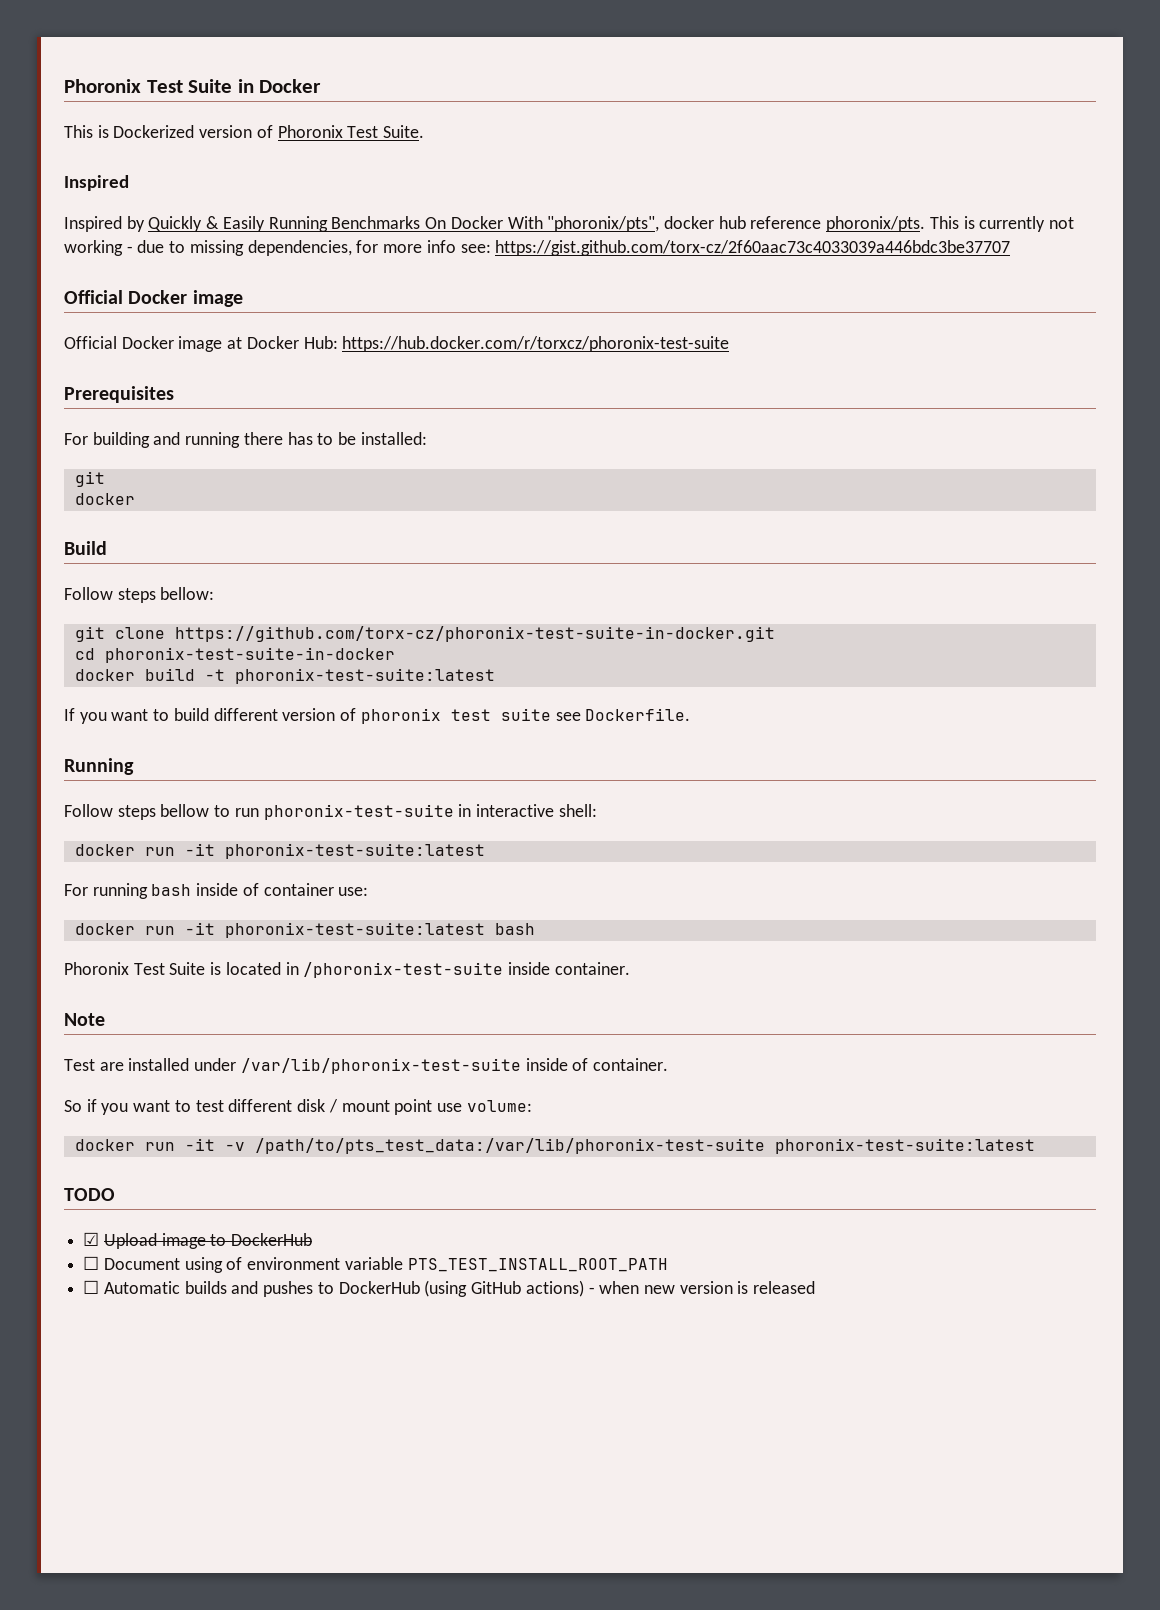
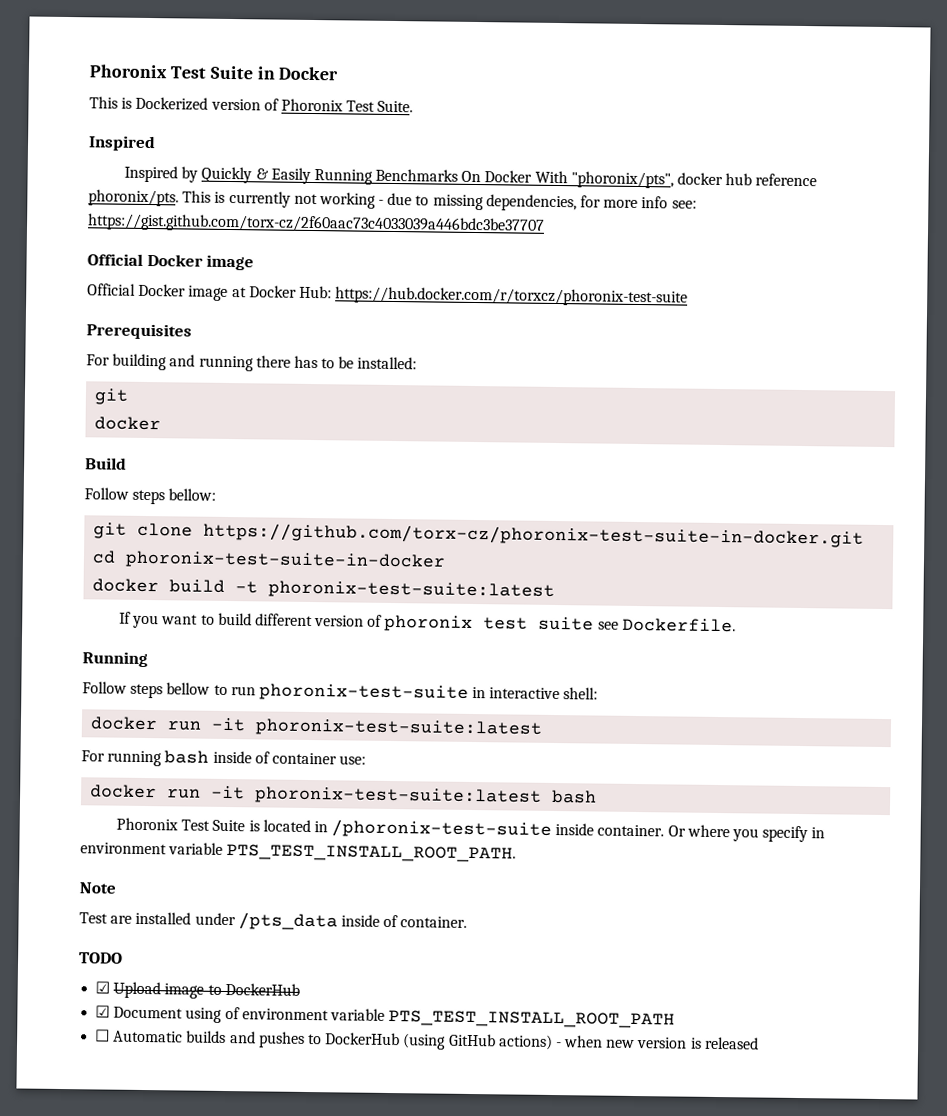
(630, 968) none -> [667,824,826,843] [80,842,517,863] Or where you specify in environment variable PTS_TEST_INSTALL_ROOT_PATH.
[240,1058,521,1074] /var/lib/phoronix-test-suite -> [237,912,338,931] /pts_data
[64,1099,532,1115] [74,1138,1035,1154] // So if you want to test different disk / mount point use volume: // docker run -it -v /path/to/pts_test_data:/var/lib/phoronix-test-suite phoronix-test-suite:latest -> (468, 922) none
[83,1256,100,1270] ☐ -> [95,1005,111,1018] ☑

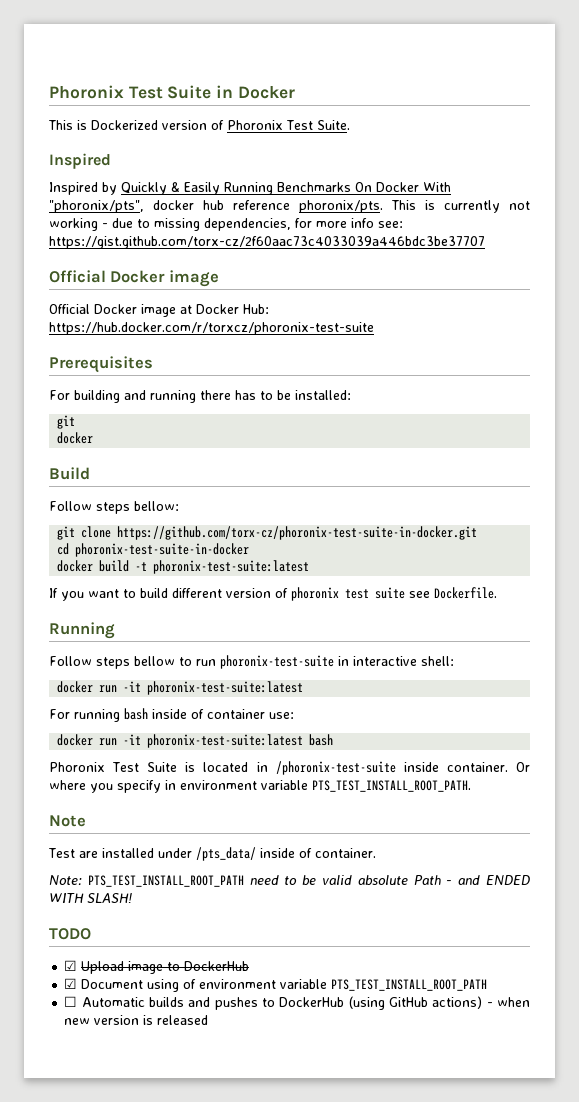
[237,912,338,931] /pts_data -> [195,847,256,861] /pts_data/
(468, 922) none -> [49,875,531,887] [49,893,132,903] // Note: PTS_TEST_INSTALL_ROOT_PATH need to be valid absolute Path - and ENDED WITH SLASH!

